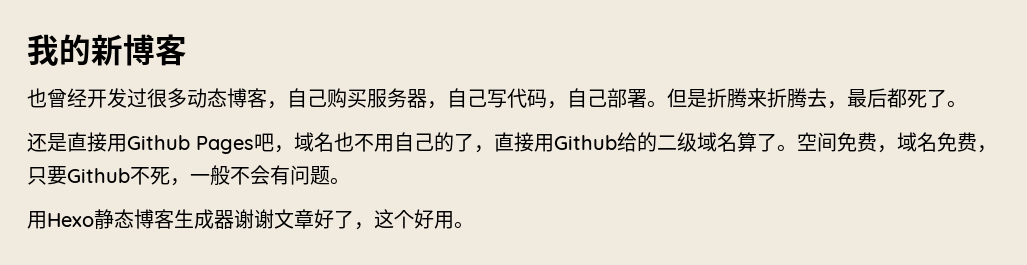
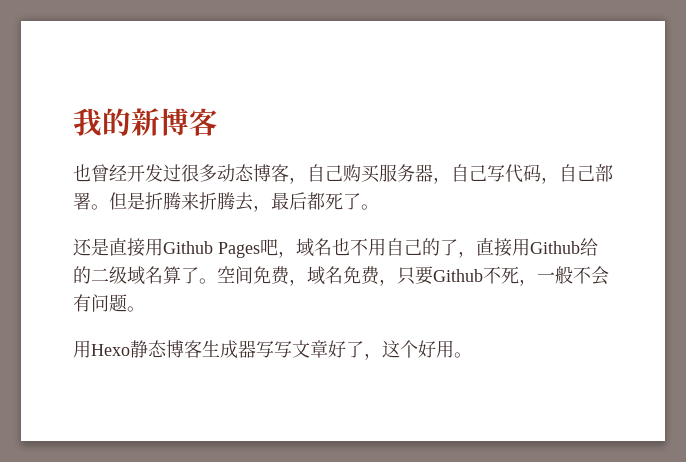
[234,209,274,229] 谢谢 -> [256,341,292,358] 写写

